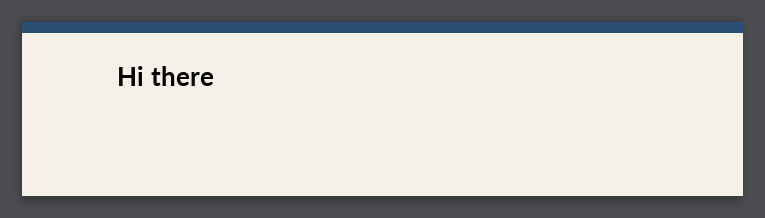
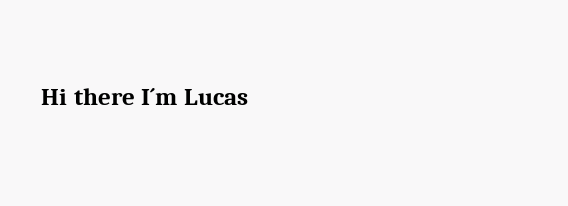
(215, 76) none -> [141,88,248,105] I´m Lucas

